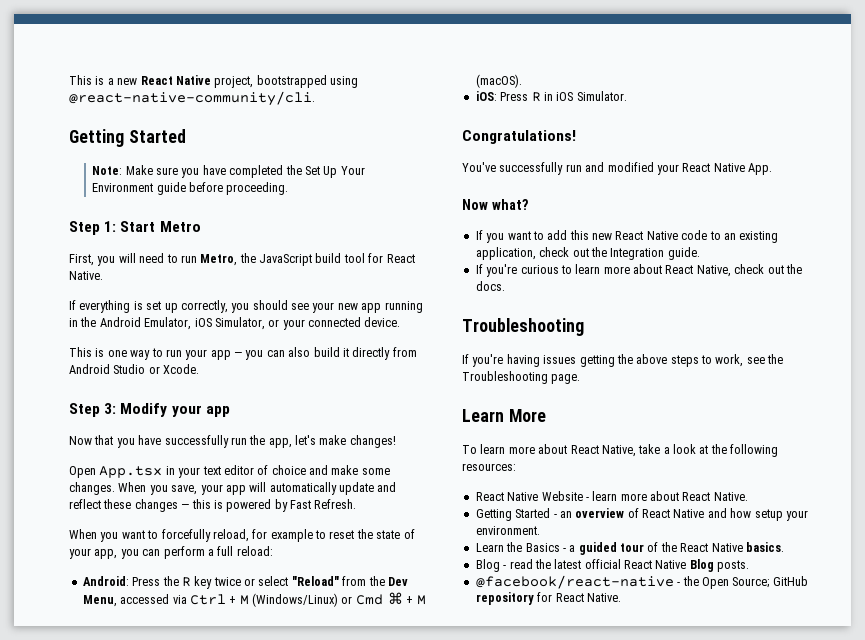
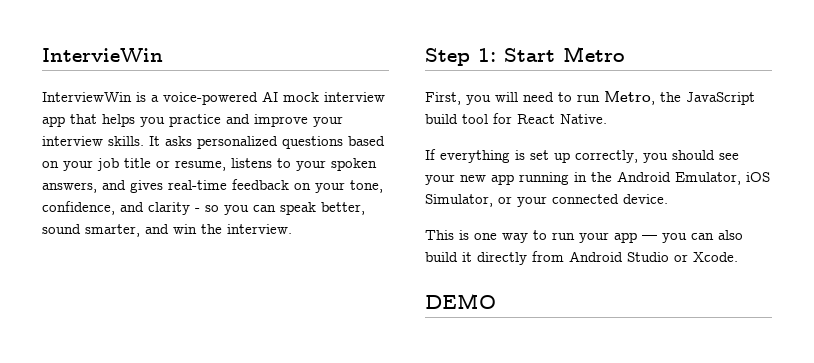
[69,75,358,88] [69,91,315,106] [69,129,186,147] [92,165,365,178] [92,182,289,195] This is a new React Native project, bootstrapped using @react-native-community/cli. // Getting Started // Note: Make sure you have completed the Set Up Your Environment guide before proceeding. -> [42,48,163,62] [42,91,385,105] [42,114,343,127] [42,136,385,149] [42,158,377,171] [42,179,383,193] [42,201,365,215] [42,224,292,237] IntervieWin // InterviewWin is a voice-powered AI mock interview app that helps you practice and improve your interview skills. It asks personalized questions based on your job title or resume, listens to your spoken answers, and gives real-time feedback on your tone, confidence, and clarity - so you can speak better, sound smarter, and win the interview.
[69,403,230,417] [69,435,396,448] [69,465,390,478] [69,482,397,495] [69,499,357,512] [69,529,415,542] [69,546,273,559] [82,576,408,589] [82,592,426,607] [475,74,522,88] [475,91,627,102] [462,130,576,144] [462,162,772,175] [462,199,528,210] [475,230,779,243] [475,247,700,260] [475,264,802,277] [475,281,505,291] [462,318,584,336] [462,354,784,367] [462,371,581,384] [462,409,546,422] [462,444,779,457] [462,463,516,471] [475,491,748,501] [475,508,808,521] [475,526,540,535] [475,542,784,555] [475,559,750,572] [475,575,808,589] [475,592,621,605] Step 3: Modify your app // Now that you have successfully run the app, let's make changes! // Open App.tsx in your text editor of choice and make some changes. When you save, your app will automatically update and reflect these changes — this is powered by Fast Refresh. // When you want to forcefully reload, for example to reset the state of your app, you can perform a full reload: // Android: Press the R key twice or select "Reload" from the Dev Menu, accessed via Ctrl + M (Windows/Linux) or Cmd ⌘ + M (macOS). // iOS: Press R in iOS Simulator. // Congratulations! // You've successfully run and modified your React Native App. // Now what? // If you want to add this new React Native code to an existing application, check out the Integration guide. // If you're curious to learn more about React Native, check out the docs. // Troubleshooting // If you're having issues getting the above steps to work, see the Troubleshooting page. // Learn More // To learn more about React Native, take a look at the following resources: // React Native Website - learn more about React Native. // Getting Started - an overview of React Native and how setup your environment. // Learn the Basics - a guided tour of the React Native basics. // Blog - read the latest official React Native Blog posts. // @facebook/react-native - the Open Source; GitHub repository for React Native. -> [425,293,496,309] DEMO

